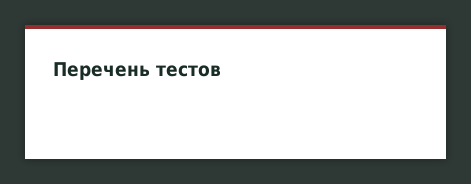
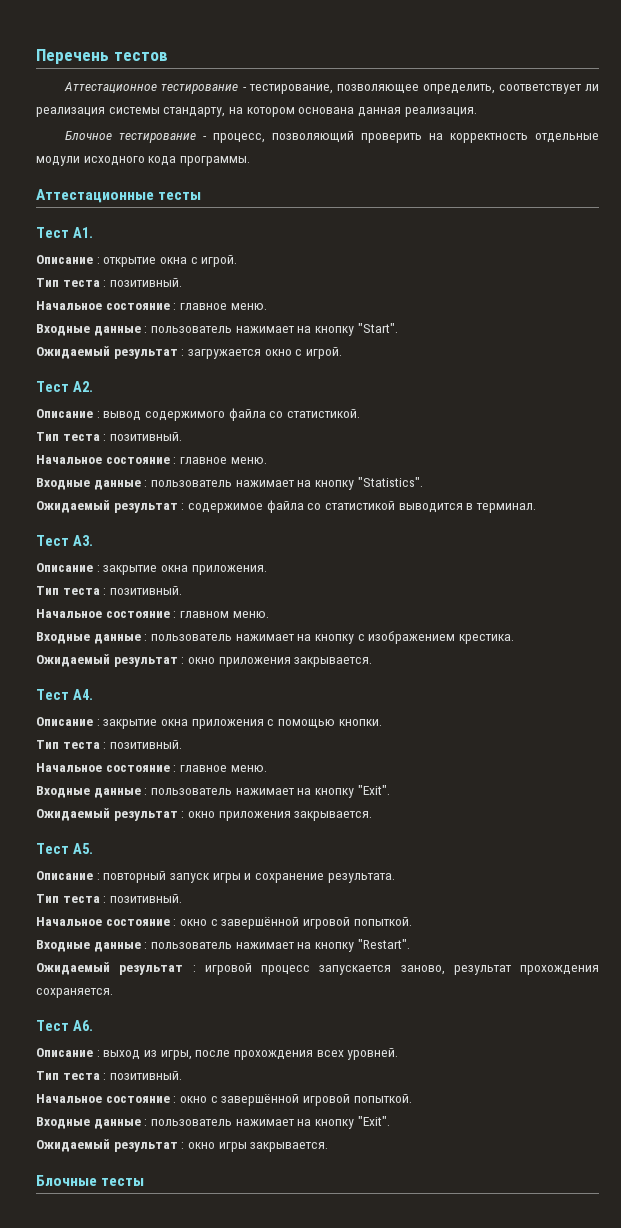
(221, 71) none -> [64,82,599,94] [36,107,477,117] [65,131,600,143] [36,156,250,166] [36,189,202,203] [36,227,93,238] [36,255,238,267] [36,278,182,287] [36,301,267,310] [36,323,398,336] [36,346,342,359] [36,381,93,392] [36,408,360,421] [36,432,182,441] [36,455,267,464] [36,477,423,490] [36,500,536,513] [36,535,93,546] [36,563,267,575] [36,586,182,595] [36,609,269,618] [36,631,514,644] [36,654,373,667] [36,689,93,700] [36,717,382,729] [36,740,182,749] [36,763,267,772] [36,785,390,798] [36,808,373,821] [36,843,93,854] [36,871,395,883] [36,894,182,903] [36,917,412,929] [36,939,410,952] [36,962,599,975] [36,988,113,998] [36,1020,93,1031] [36,1048,399,1060] [36,1071,182,1080] [36,1094,412,1106] [36,1116,390,1129] [36,1139,329,1152] [36,1175,145,1186] // Аттестационное тестирование - тестирование, позволяющее определить, соответствует ли реализация системы стандарту, на котором основана данная реализация. // Блочное тестирование - процесс, позволяющий проверить на корректность отдельные модули исходного кода программы. // Аттестационные тесты // Тест А1. // Описание : открытие окна с игрой. // Тип теста : позитивный. // Начальное состояние : главное меню. // Входные данные : пользователь нажимает на кнопку "Start". // Ожидаемый результат : загружается окно с игрой. // Тест А2. // Описание : вывод содержимого файла со статистикой. // Тип теста : позитивный. // Начальное состояние : главное меню. // Входные данные : пользователь нажимает на кнопку "Statistics". // Ожидаемый результат : содержимое файла со статистикой выводится в терминал. // Тест А3. // Описание : закрытие окна приложения. // Тип теста : позитивный. // Начальное состояние : главном меню. // Входные данные : пользователь нажимает на кнопку с изображением крестика. // Ожидаемый результат : окно приложения закрывается. // Тест А4. // Описание : закрытие окна приложения с помощью кнопки. // Тип теста : позитивный. // Начальное состояние : главное меню. // Входные данные : пользователь нажимает на кнопку "Exit". // Ожидаемый результат : окно приложения закрывается. // Тест А5. // Описание : повторный запуск игры и сохранение результата. // Тип теста : позитивный. // Начальное состояние : окно с завершённой игровой попыткой. // Входные данные : пользователь нажимает на кнопку "Restart". // Ожидаемый результат : игровой процесс запускается заново, результат прохождения сохраняется. // Тест А6. // Описание : выход из игры, после прохождения всех уровней. // Тип теста : позитивный. // Начальное состояние : окно с завершённой игровой попыткой. // Входные данные : пользователь нажимает на кнопку "Exit". // Ожидаемый результат : окно игры закрывается. // Блочные тесты

